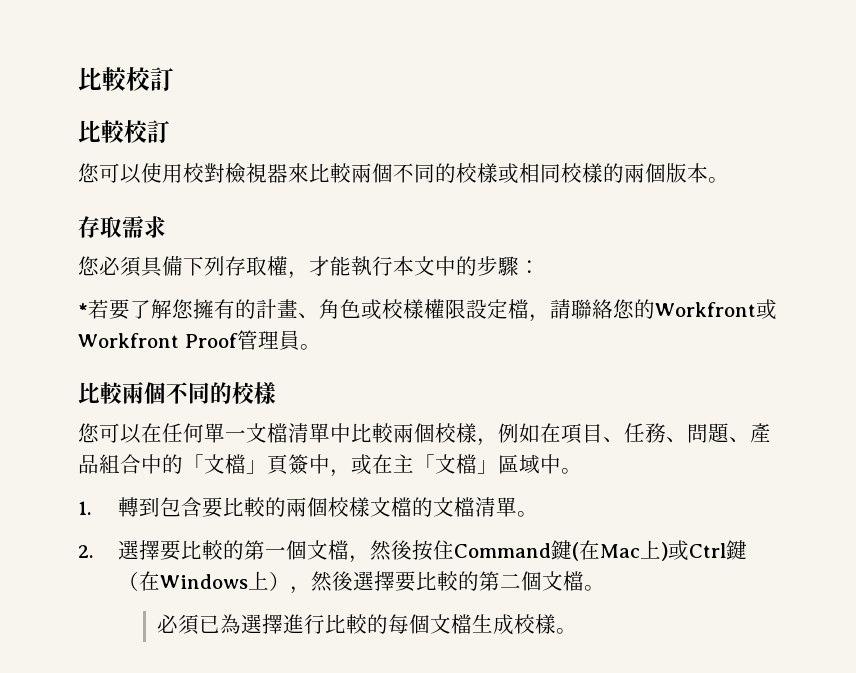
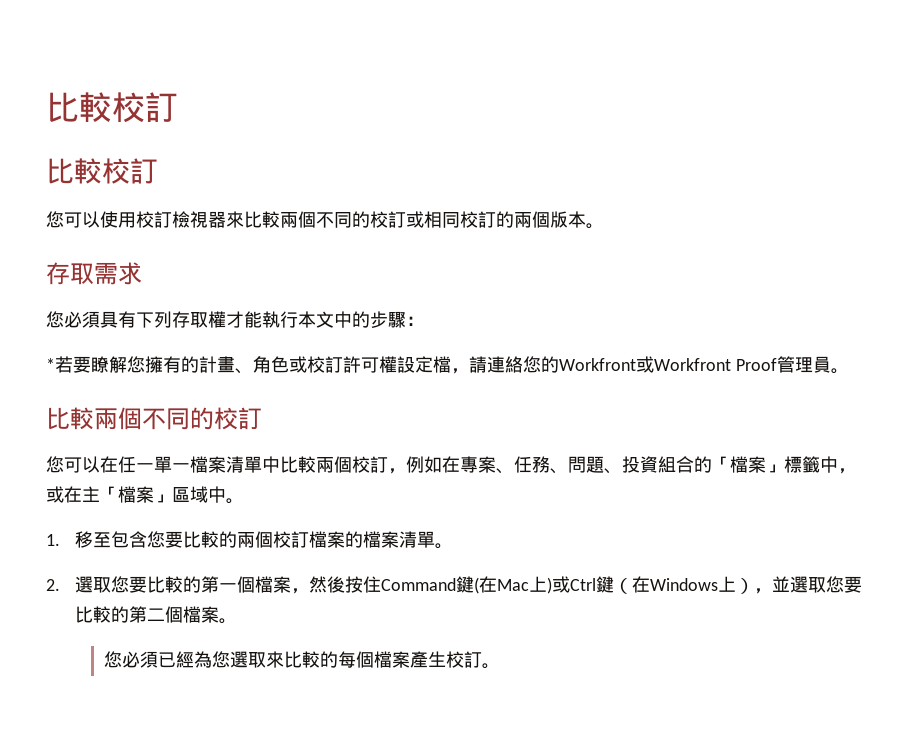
[204,163,225,183] 對 -> [154,211,172,228] 訂
[477,163,498,183] 樣 -> [388,211,406,228] 訂
[582,163,603,183] 樣 -> [478,211,496,228] 訂
[162,255,183,276] 備 -> [118,311,136,328] 有
[288,271,309,279] ， -> (226, 319) none
[130,300,151,319] 了 -> [91,356,109,373] 瞭
[403,299,466,319] 樣權限 -> [325,356,397,373] 訂許可權
[571,299,592,319] 聯 -> [487,356,505,373] 連
[254,382,276,404] 樣 -> [238,407,262,430] 訂
[183,423,288,443] 何單一文檔 -> [136,456,226,473] 一單一檔案
[456,423,477,443] 樣 -> [370,456,388,473] 訂
[561,423,603,444] 項目 -> [460,456,496,473] 專案
[750,423,771,443] [78,454,309,475] 產品組合中的「文檔」頁簽 -> [622,456,820,473] 投資組合的「檔案」標籤
[435,454,477,474] 文檔 -> [118,486,154,503] 檔案
[117,497,202,517] 轉到包含 -> [74,531,165,548] 移至包含您
[348,497,475,517] 樣文檔的文檔 -> [290,531,399,548] 訂檔案的檔案
[138,540,160,560] 擇 -> [92,576,129,593] 取您
[306,540,349,560] 文檔 -> [254,576,291,593] 檔案
[310,571,395,592] 然後選擇 -> [771,576,844,593] 並選取您
[541,571,605,591] [157,614,557,635] 文檔。 // 必須已為選擇進行比較的每個文檔生成校樣 -> [182,606,237,624] [103,651,482,668] 檔案。 // 您必須已經為您選取來比較的每個檔案產生校訂

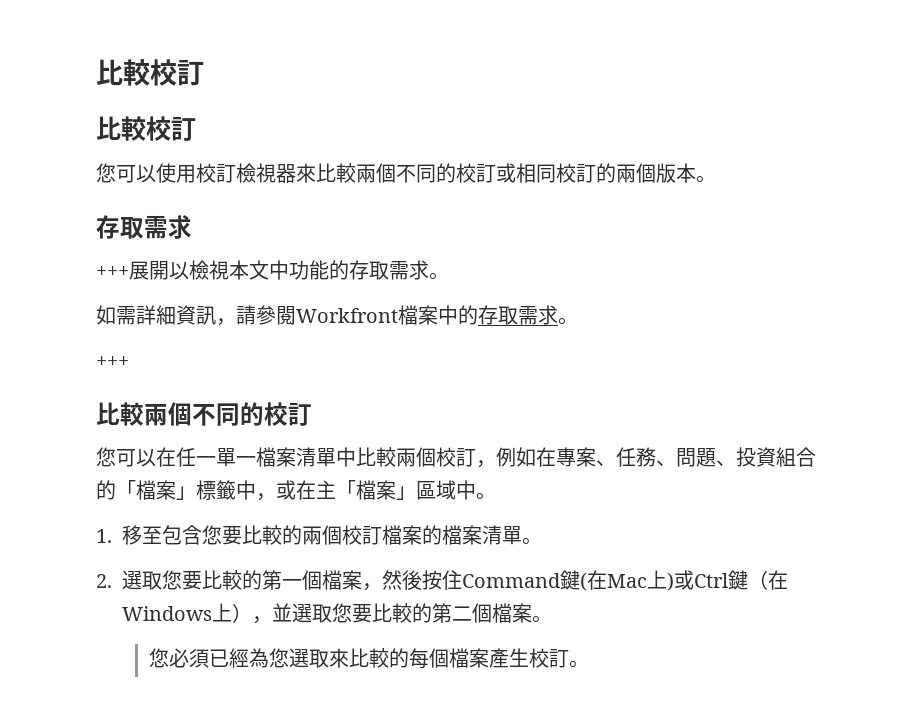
[46,311,424,328] [46,356,849,374] 您必須具有下列存取權才能執行本文中的步驟： // *若要瞭解您擁有的計畫、角色或校訂許可權設定檔，請連絡您的Workfront或Workfront Proof管理員。 -> [96,260,449,280] [96,305,578,326] [96,356,129,368] +++展開以檢視本文中功能的存取需求。 // 如需詳細資訊，請參閱Workfront檔案中的存取需求。 // +++

